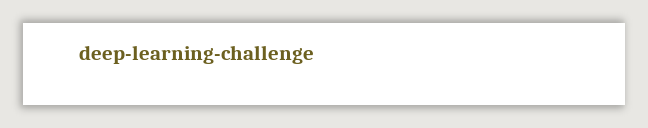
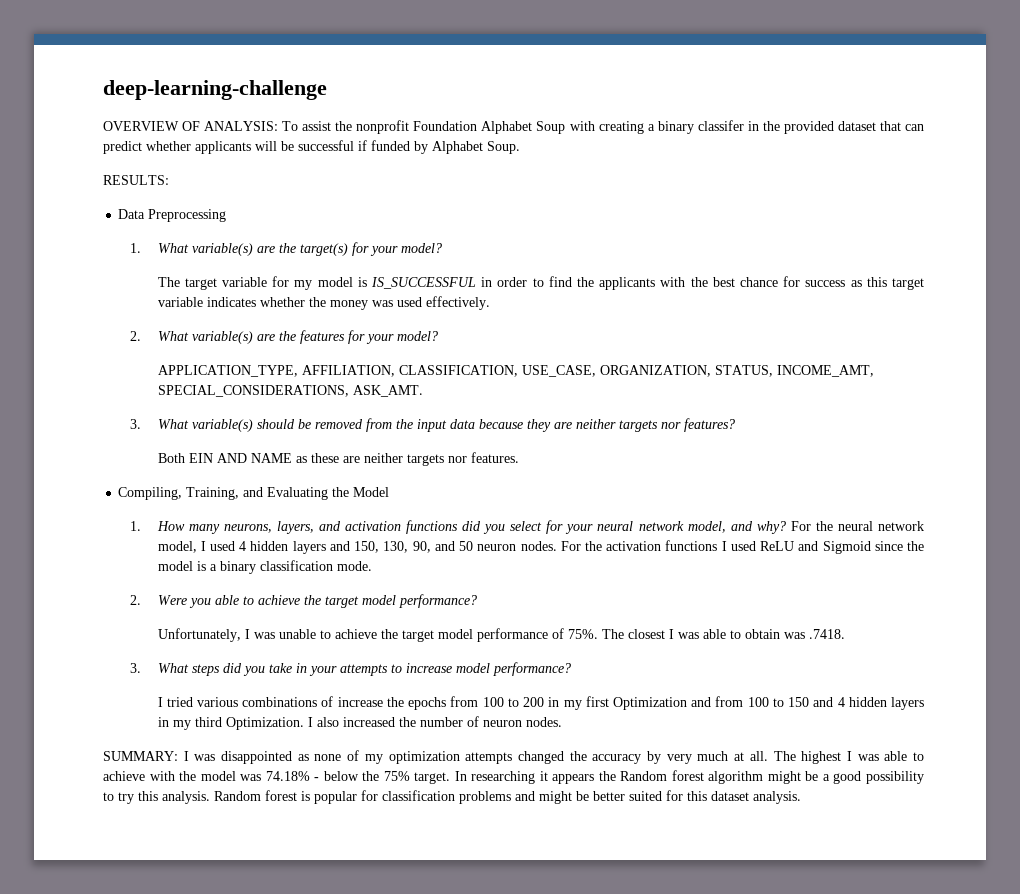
(314, 54) none -> [103,120,924,134] [103,140,520,154] [103,175,169,185] [118,209,227,222] [130,242,442,256] [157,276,924,290] [157,296,490,310] [130,330,438,344] [157,365,874,377] [157,385,423,397] [130,418,735,432] [157,452,519,466] [118,487,390,500] [130,520,924,534] [157,540,924,554] [157,560,372,574] [130,594,477,608] [157,628,845,642] [130,662,571,676] [157,696,924,710] [157,716,562,730] [103,750,924,764] [103,770,924,784] [103,790,801,804] // OVERVIEW OF ANALYSIS: To assist the nonprofit Foundation Alphabet Soup with creating a binary classifer in the provided dataset that can predict whether applicants will be successful if funded by Alphabet Soup. // RESULTS: // Data Preprocessing // 1. What variable(s) are the target(s) for your model? // The target variable for my model is IS_SUCCESSFUL in order to find the applicants with the best chance for success as this target variable indicates whether the money was used effectively. // 2. What variable(s) are the features for your model? // APPLICATION_TYPE, AFFILIATION, CLASSIFICATION, USE_CASE, ORGANIZATION, STATUS, INCOME_AMT, SPECIAL_CONSIDERATIONS, ASK_AMT. // 3. What variable(s) should be removed from the input data because they are neither targets nor features? // Both EIN AND NAME as these are neither targets nor features. // Compiling, Training, and Evaluating the Model // 1. How many neurons, layers, and activation functions did you select for your neural network model, and why? For the neural network model, I used 4 hidden layers and 150, 130, 90, and 50 neuron nodes. For the activation functions I used ReLU and Sigmoid since the model is a binary classification mode. // 2. Were you able to achieve the target model performance? // Unfortunately, I was unable to achieve the target model performance of 75%. The closest I was able to obtain was .7418. // 3. What steps did you take in your attempts to increase model performance? // I tried various combinations of increase the epochs from 100 to 200 in my first Optimization and from 100 to 150 and 4 hidden layers in my third Optimization. I also increased the number of neuron nodes. // SUMMARY: I was disappointed as none of my optimization attempts changed the accuracy by very much at all. The highest I was able to achieve with the model was 74.18% - below the 75% target. In researching it appears the Random forest algorithm might be a good possibility to try this analysis. Random forest is popular for classification problems and might be better suited for this dataset analysis.

